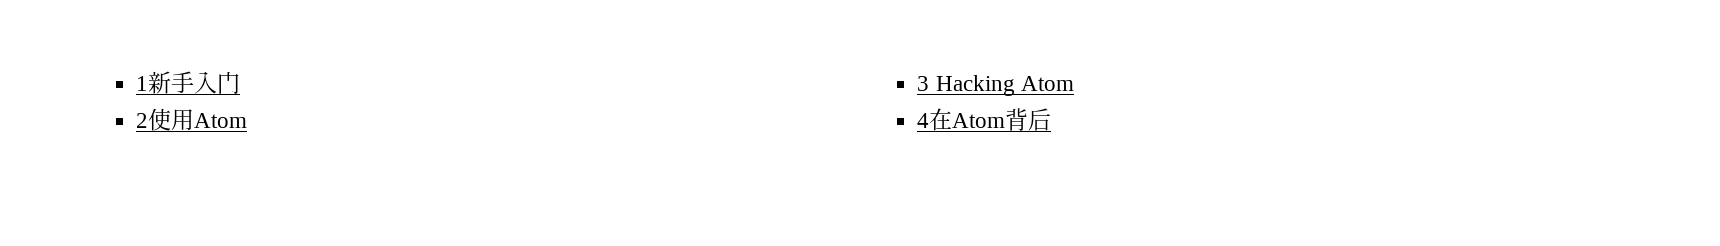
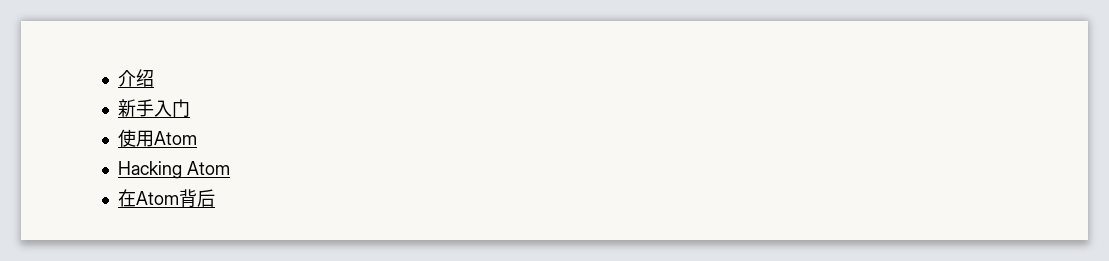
[136,76,149,91] 1 -> [117,69,154,87] 介绍 //
[136,113,149,128] 2 -> (190, 108) none
[917,76,930,91] 3 -> (197, 138) none
[917,113,930,128] 4 -> (230, 168) none

